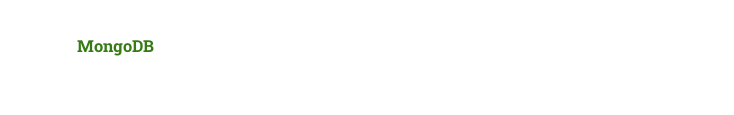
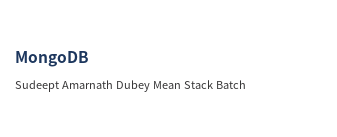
(154, 48) none -> [15,80,246,92] // Sudeept Amarnath Dubey Mean Stack Batch

